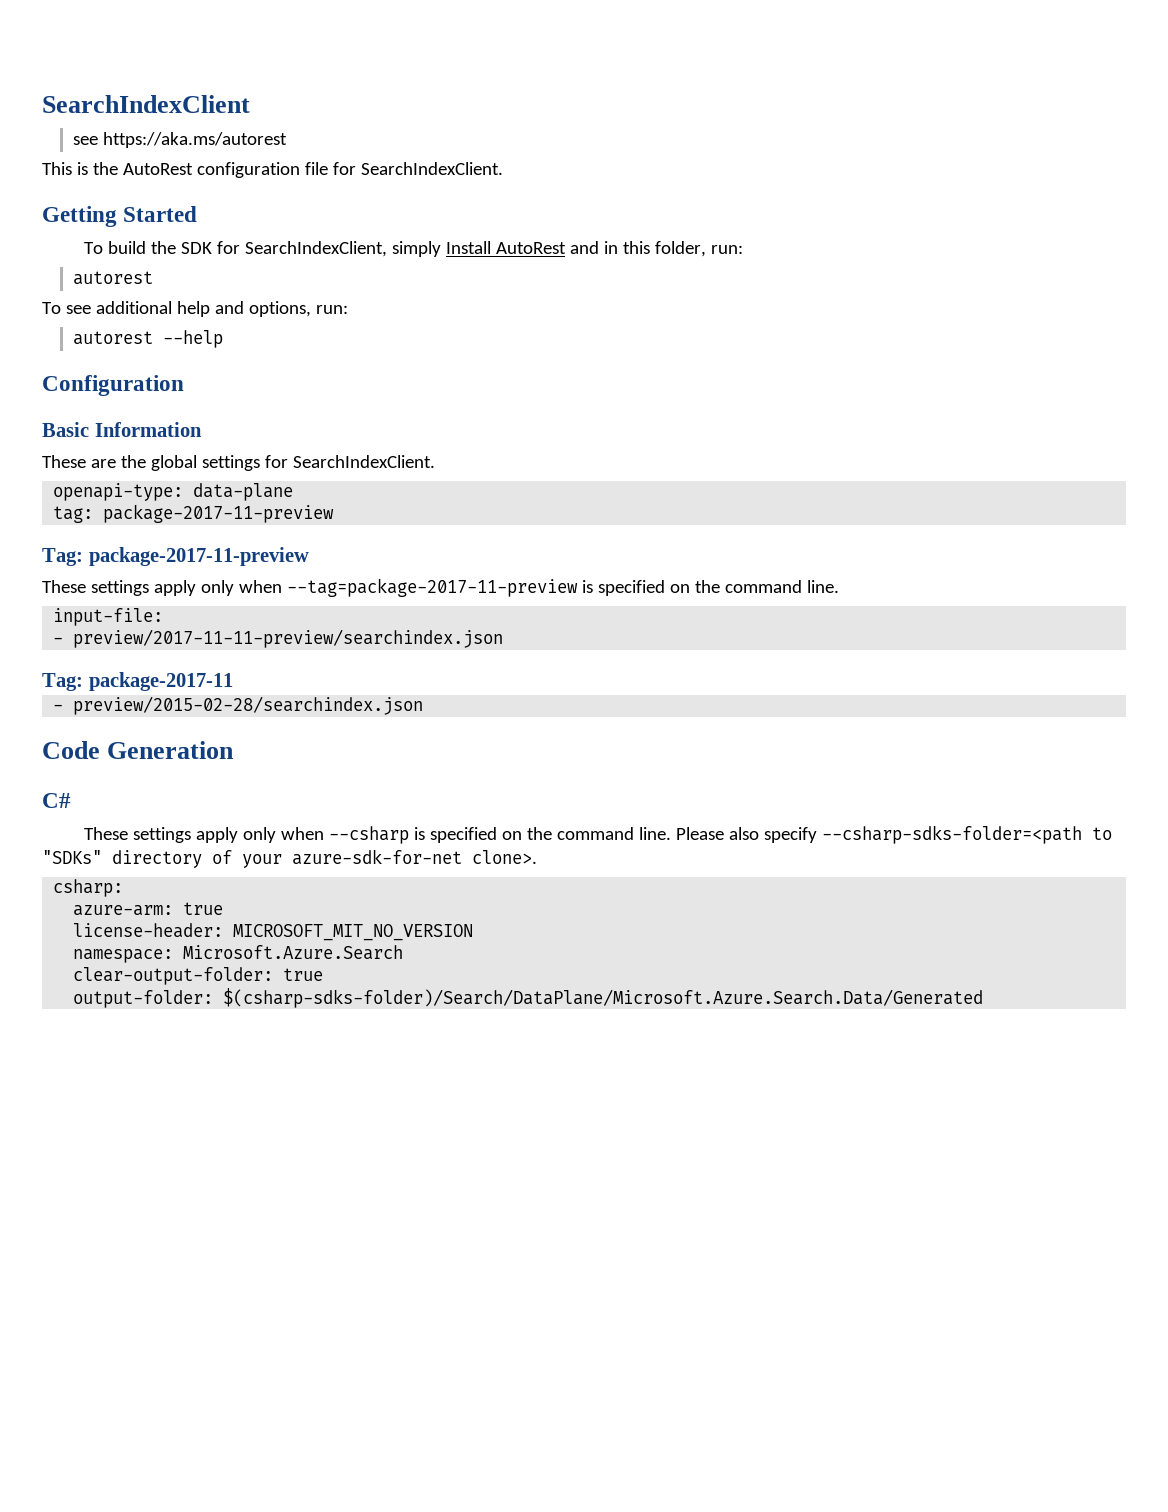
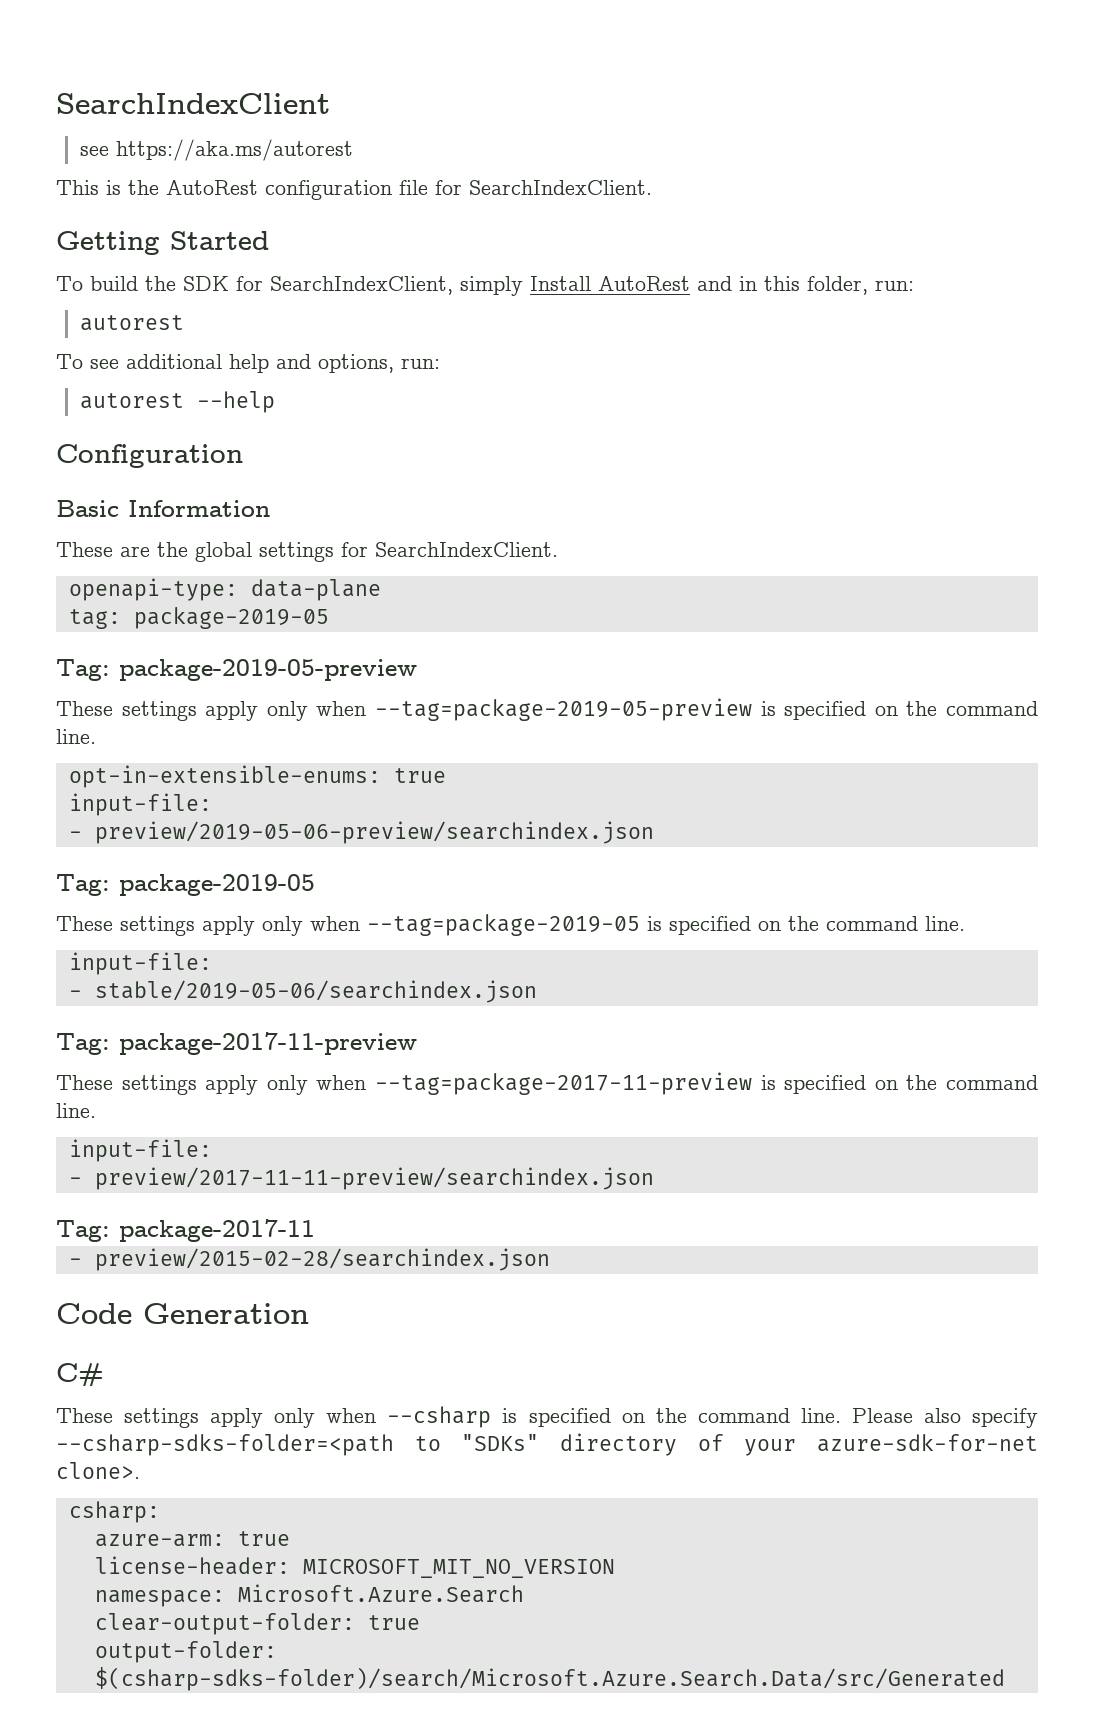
[103,504,335,523] package-2017-11-preview -> [133,607,329,629] [56,659,417,681] [56,698,1038,721] [56,729,96,744] [68,765,446,788] [68,793,212,816] [68,821,654,844] [56,874,315,896] [56,914,965,936] [68,952,212,975] [68,980,537,1003] package-2019-05 // Tag: package-2019-05-preview // These settings apply only when --tag=package-2019-05-preview is specified on the command line. // opt-in-extensible-enums: true // input-file: // - preview/2019-05-06-preview/searchindex.json // Tag: package-2019-05 // These settings apply only when --tag=package-2019-05 is specified on the command line. // input-file: // - stable/2019-05-06/searchindex.json
[223,988,984,1008] $(csharp-sdks-folder)/Search/DataPlane/Microsoft.Azure.Search.Data/Generated -> [94,1667,1005,1691] $(csharp-sdks-folder)/search/Microsoft.Azure.Search.Data/src/Generated

